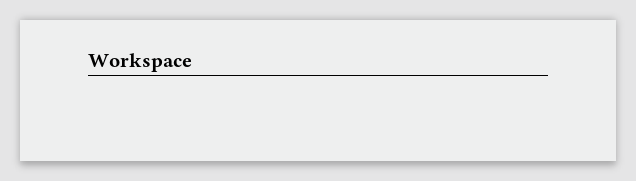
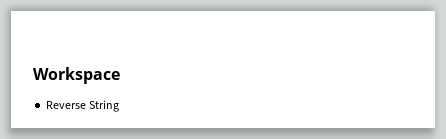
(192, 62) none -> [46,100,120,112] // Reverse String

